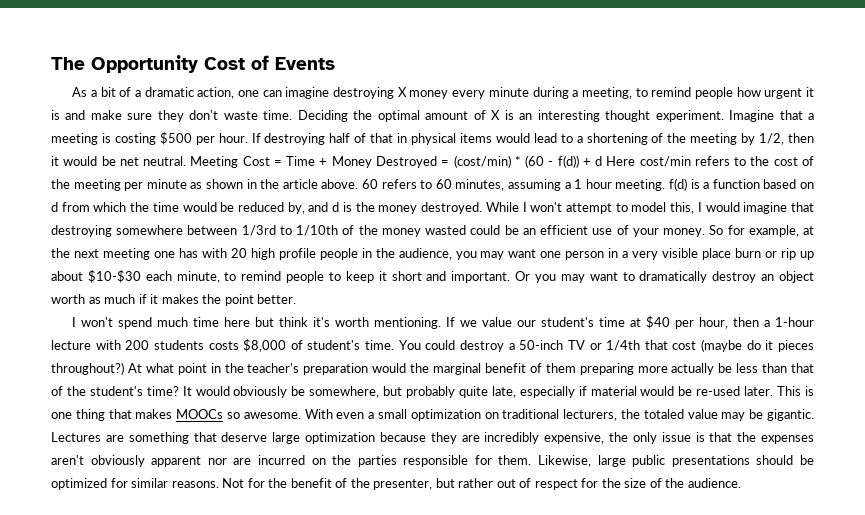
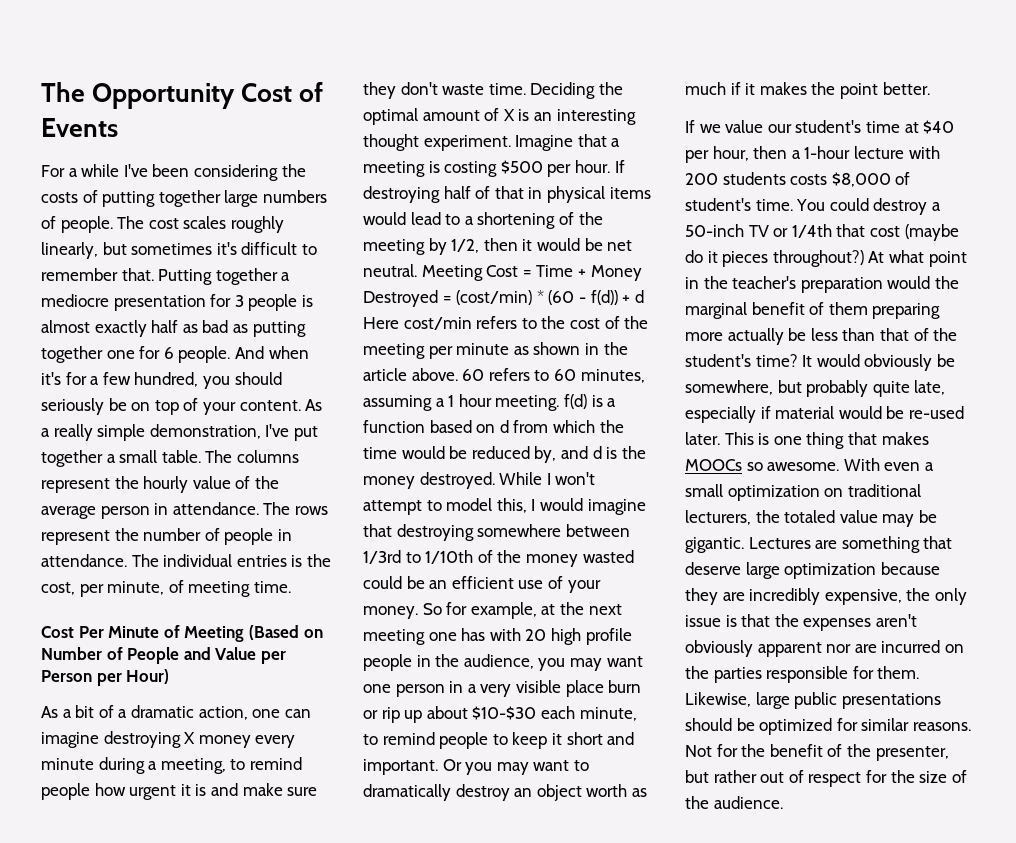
(335, 63) none -> [41,164,306,181] [41,190,327,207] [41,216,284,233] [41,242,317,259] [41,268,291,285] [41,294,313,311] [41,320,306,337] [41,346,309,363] [41,372,282,389] [41,398,323,415] [41,424,318,441] [41,450,299,467] [41,476,279,493] [41,502,328,519] [41,528,292,545] [41,554,331,567] [41,580,291,597] [41,625,323,642] [41,647,286,664] [41,669,170,686] // For a while I've been considering the costs of putting together large numbers of people. The cost scales roughly linearly, but sometimes it's difficult to remember that. Putting together a mediocre presentation for 3 people is almost exactly half as bad as putting together one for 6 people. And when it's for a few hundred, you should seriously be on top of your content. As a really simple demonstration, I've put together a small table. The columns represent the hourly value of the average person in attendance. The rows represent the number of people in attendance. The individual entries is the cost, per minute, of meeting time. // Cost Per Minute of Meeting (Based on Number of People and Value per Person per Hour)
[72,317,442,329] I won't spend much time here but think it's worth mentioning. -> (930, 88) none

